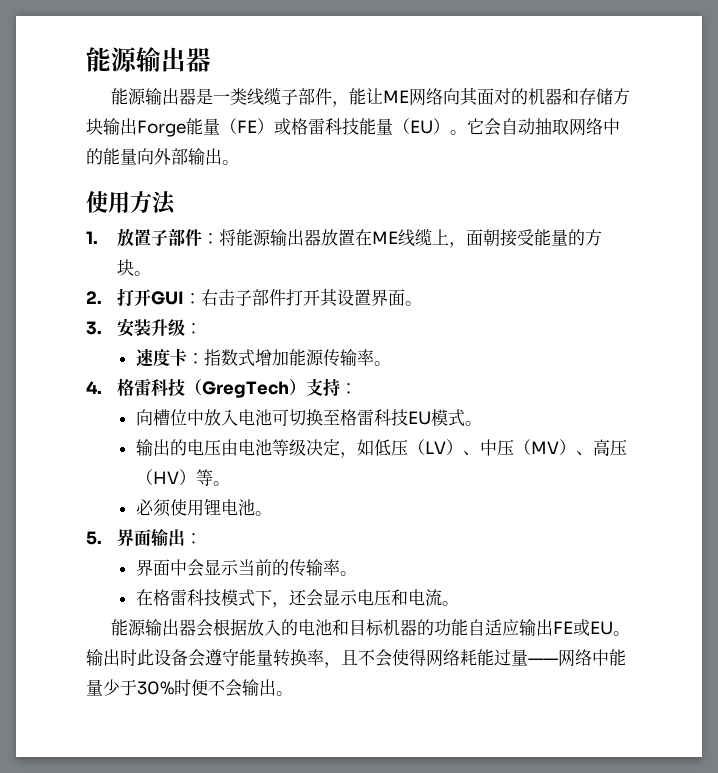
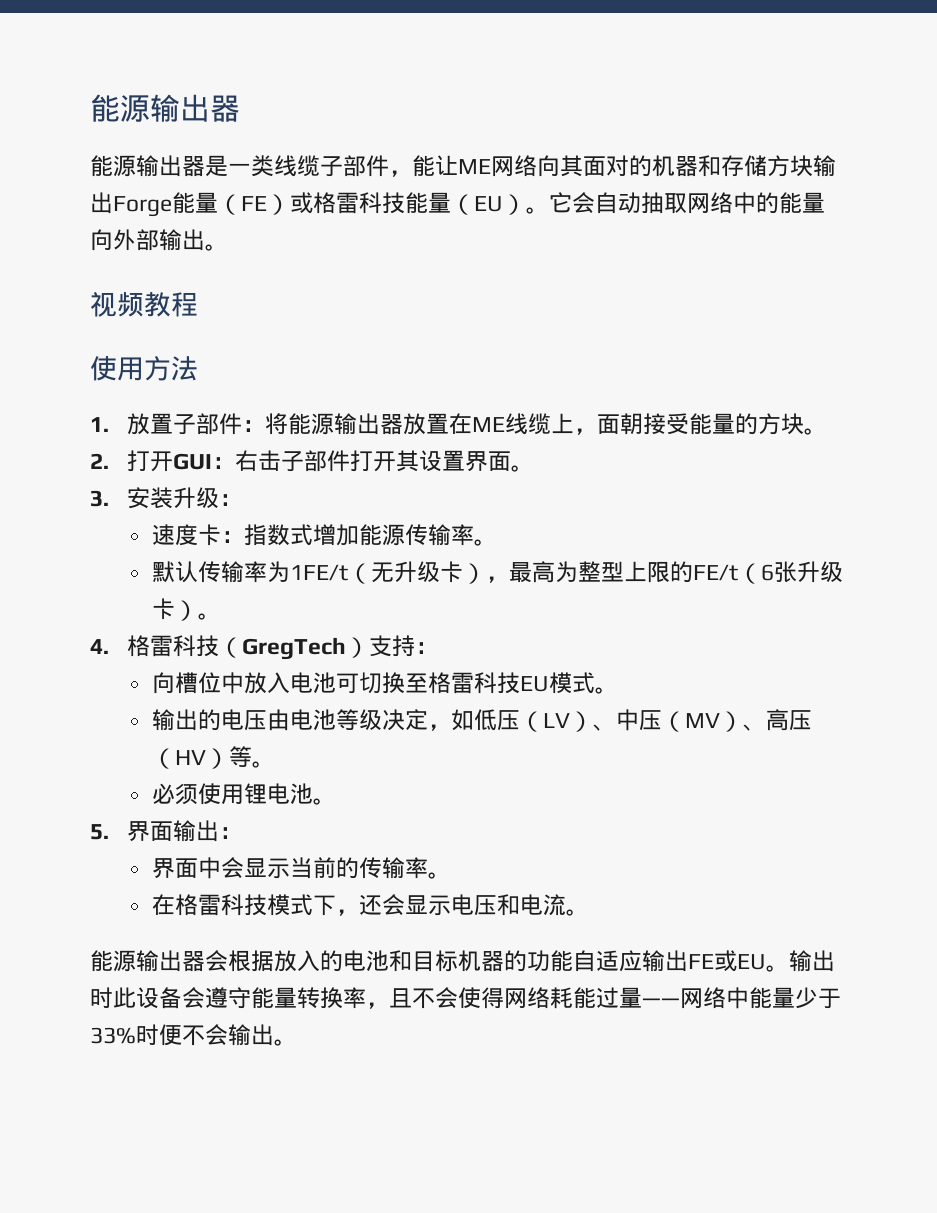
(239, 162) none -> [90,291,198,317] // 视频教程
(391, 363) none -> [151,561,843,584] [151,598,221,621] // 默认传输率为1FE/t（无升级卡），最高为整型上限的FE/t（6张升级卡）。
[137,681,174,695] 30% -> [90,1027,136,1044] 33%

